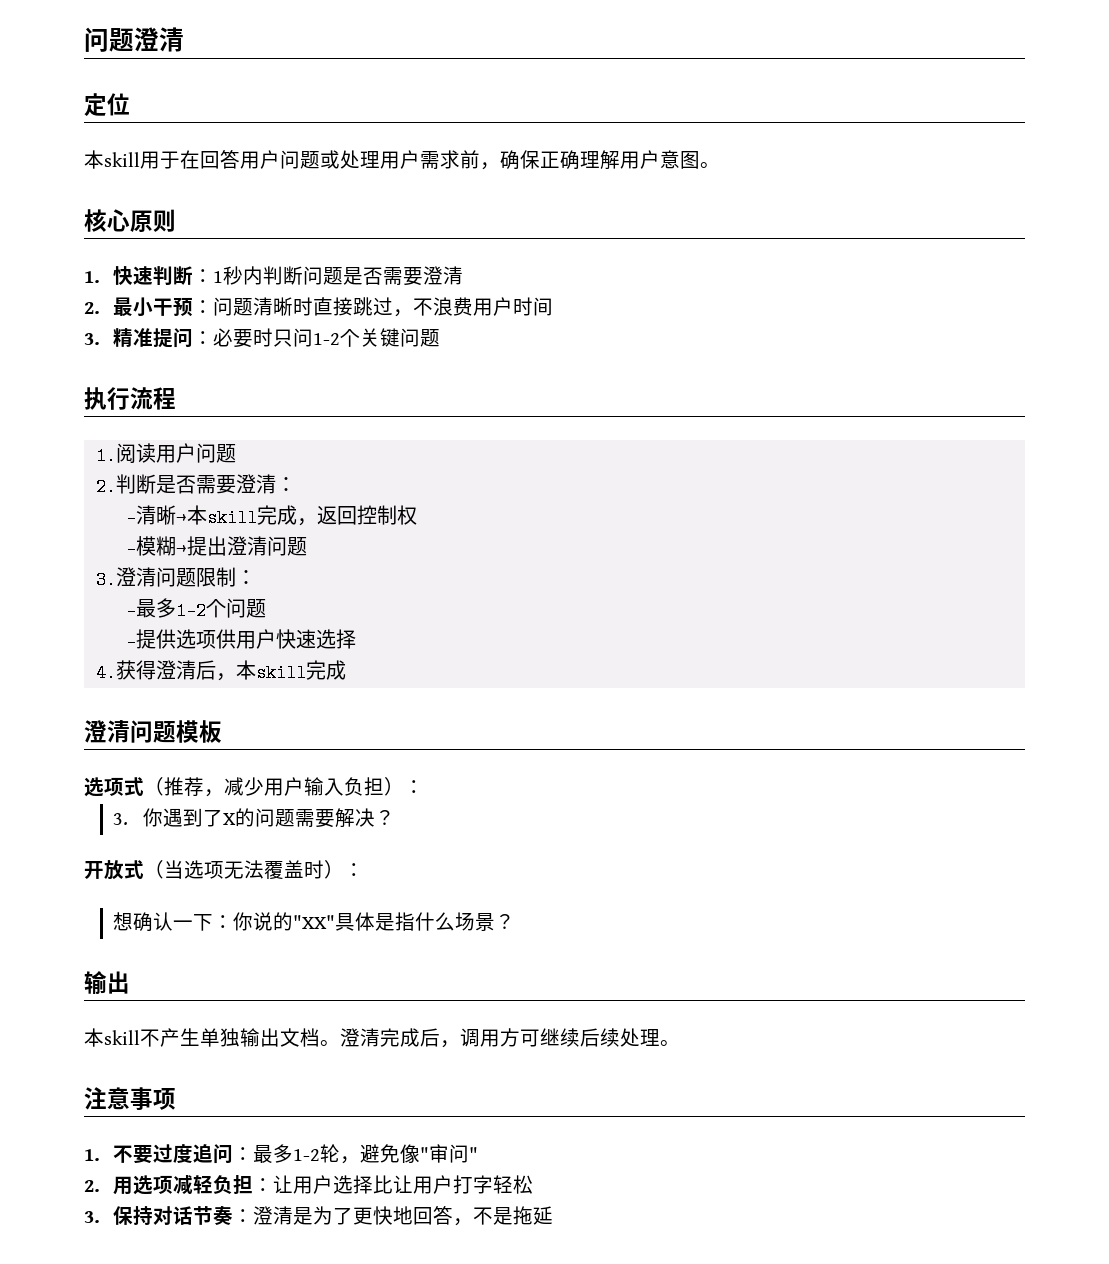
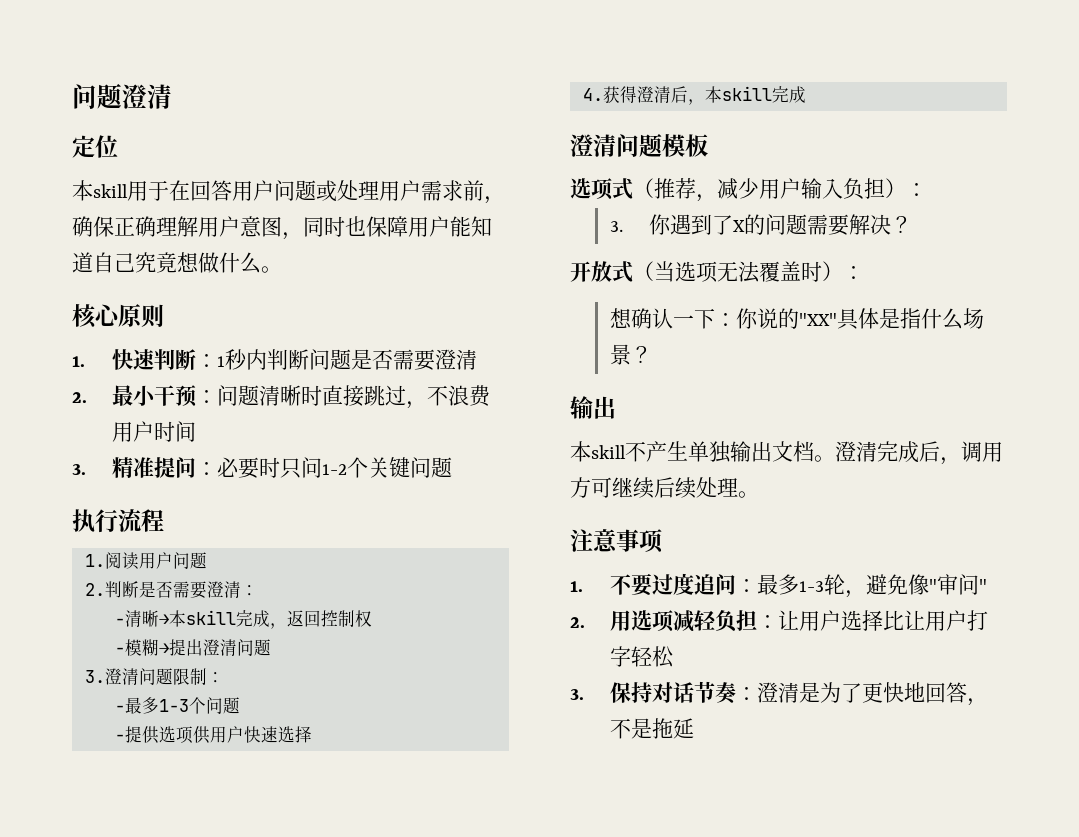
(700, 160) none -> [282,216,492,240] [72,252,261,274] ，同时也保障用户能知道自己究竟想做什么
[175,602,206,620] 1-2 -> [158,699,189,712] 1-3
[293,1149,321,1161] 1-2 -> [798,581,824,592] 1-3

